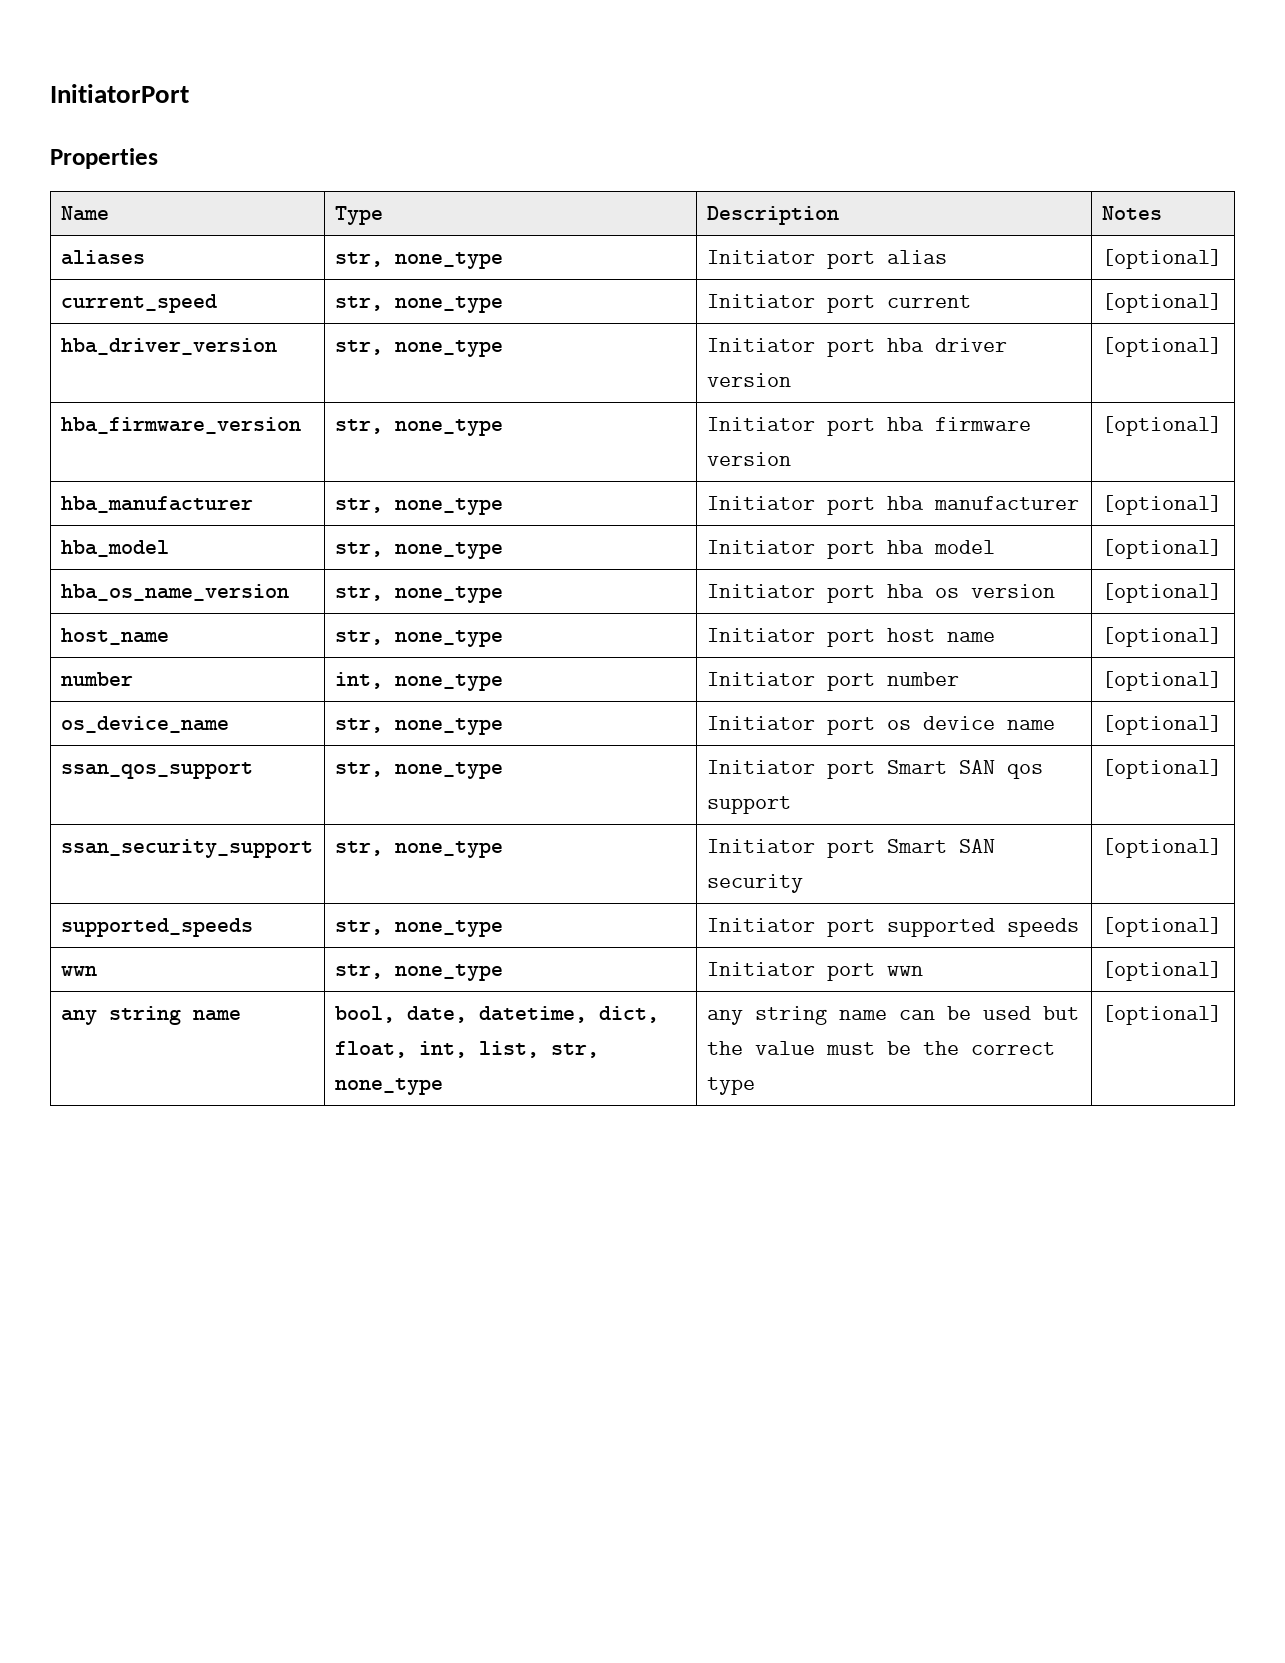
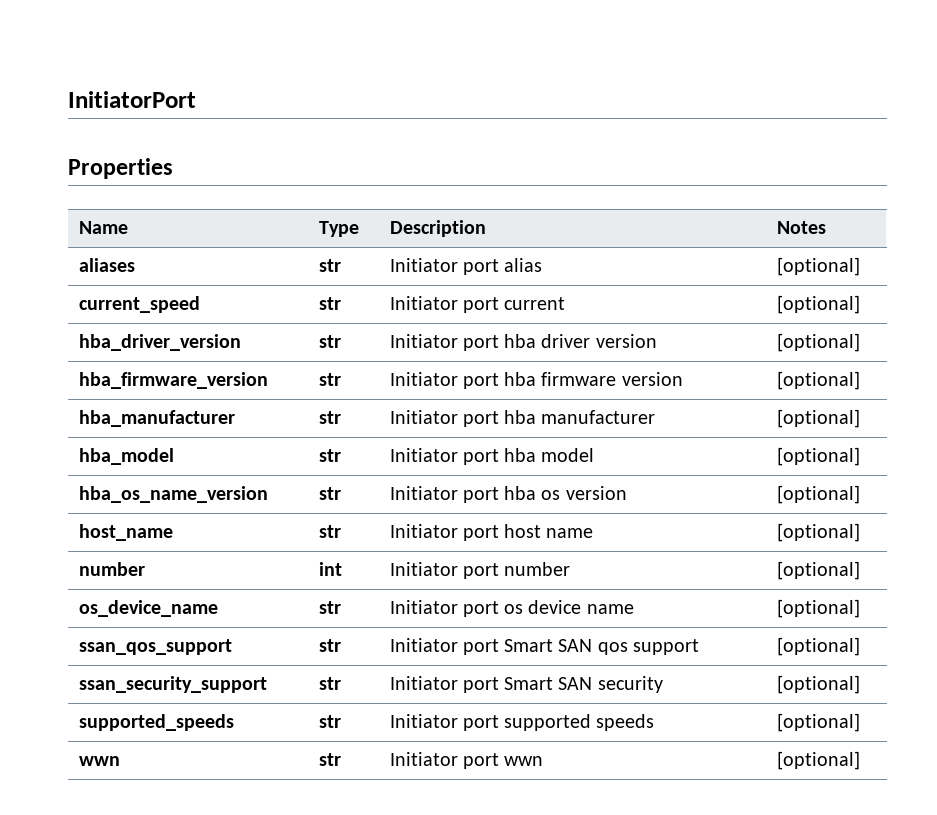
[334,252,503,269] str, none_type -> [318,259,341,272] str
[334,296,503,313] str, none_type -> [318,297,341,310] str
[334,340,503,357] str, none_type -> [318,335,341,348] str
[334,419,503,436] str, none_type -> [318,373,341,386] str
[334,498,503,515] str, none_type -> [318,411,341,424] str
[334,542,503,559] str, none_type -> [318,449,341,462] str
[334,586,503,603] str, none_type -> [318,487,341,500] str
[334,630,503,647] str, none_type -> [318,525,341,538] str
[334,672,503,691] int, none_type -> [318,562,342,576] int
[334,718,503,735] str, none_type -> [318,601,341,614] str
[334,762,503,779] str, none_type -> [318,639,341,652] str
[334,841,503,858] str, none_type -> [318,677,341,690] str
[334,920,503,937] str, none_type -> [318,715,341,728] str
[334,964,503,981] str, none_type -> [318,753,341,766] str
[60,1006,241,1025] [334,1006,659,1023] [334,1041,599,1058] [334,1078,443,1095] [706,1006,1079,1025] [706,1041,1055,1055] [706,1077,755,1095] [1101,1005,1222,1025] // any string name | bool, date, datetime, dict, float, int, list, str, none_type | any string name can be used but the value must be the correct type | [optional] -> (860, 760) none

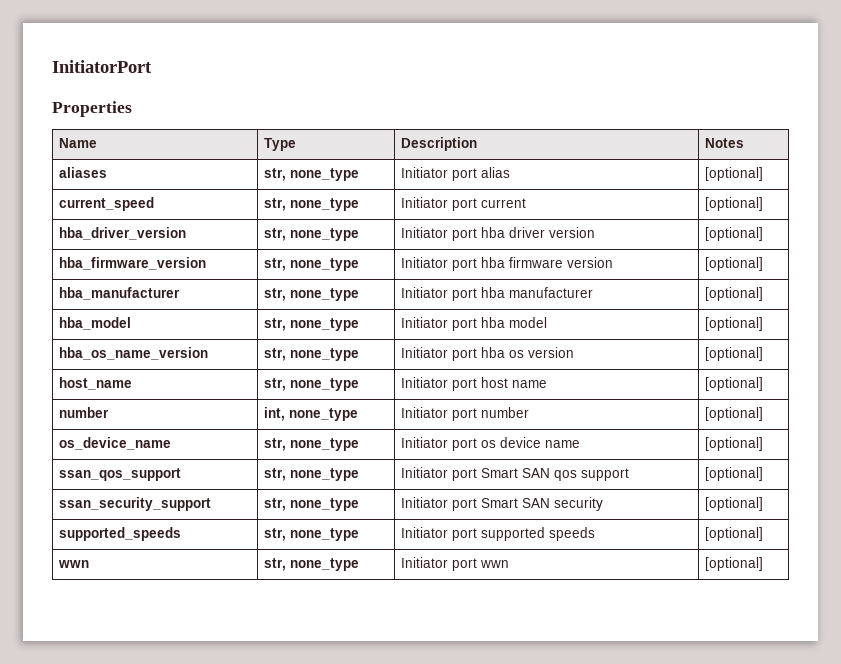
[318,259,341,272] str -> [263,168,359,181] str, none_type
[318,297,341,310] str -> [263,198,359,211] str, none_type
[318,335,341,348] str -> [263,228,359,241] str, none_type
[318,373,341,386] str -> [263,258,359,271] str, none_type
[318,411,341,424] str -> [263,288,359,301] str, none_type
[318,449,341,462] str -> [263,318,359,331] str, none_type
[318,487,341,500] str -> [263,348,359,361] str, none_type
[318,525,341,538] str -> [263,378,359,391] str, none_type
[318,562,342,576] int -> [263,407,358,421] int, none_type
[318,601,341,614] str -> [263,438,359,451] str, none_type
[318,639,341,652] str -> [263,468,359,481] str, none_type
[318,677,341,690] str -> [263,498,359,511] str, none_type
[318,715,341,728] str -> [263,528,359,541] str, none_type
[318,753,341,766] str -> [263,558,359,571] str, none_type

